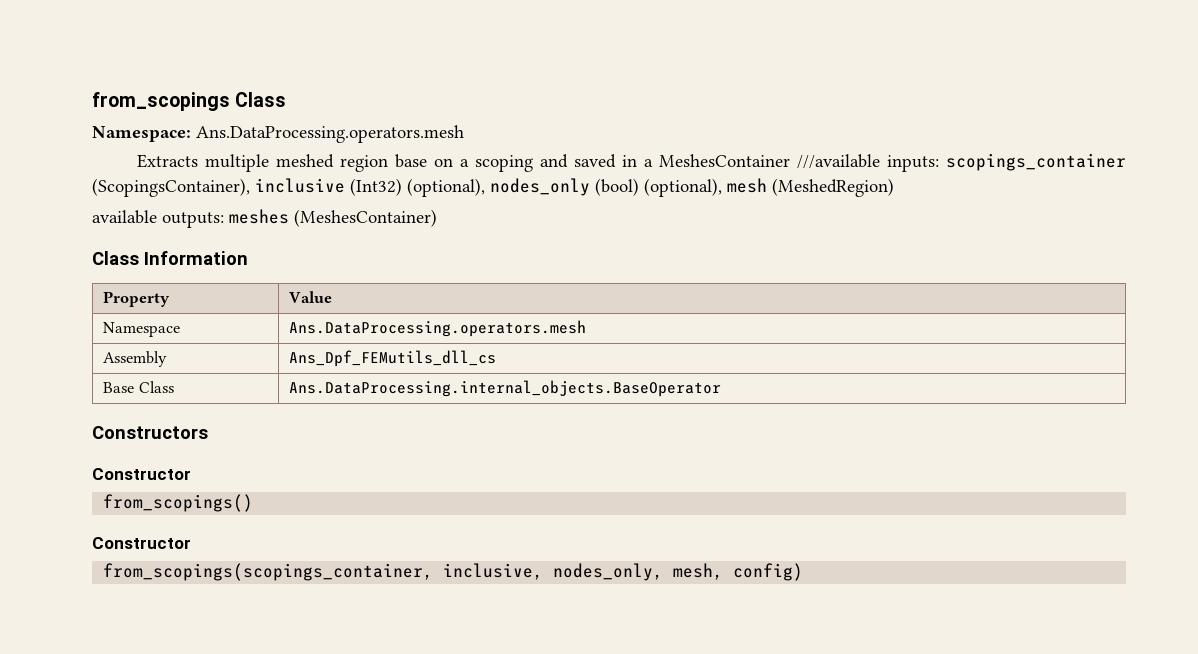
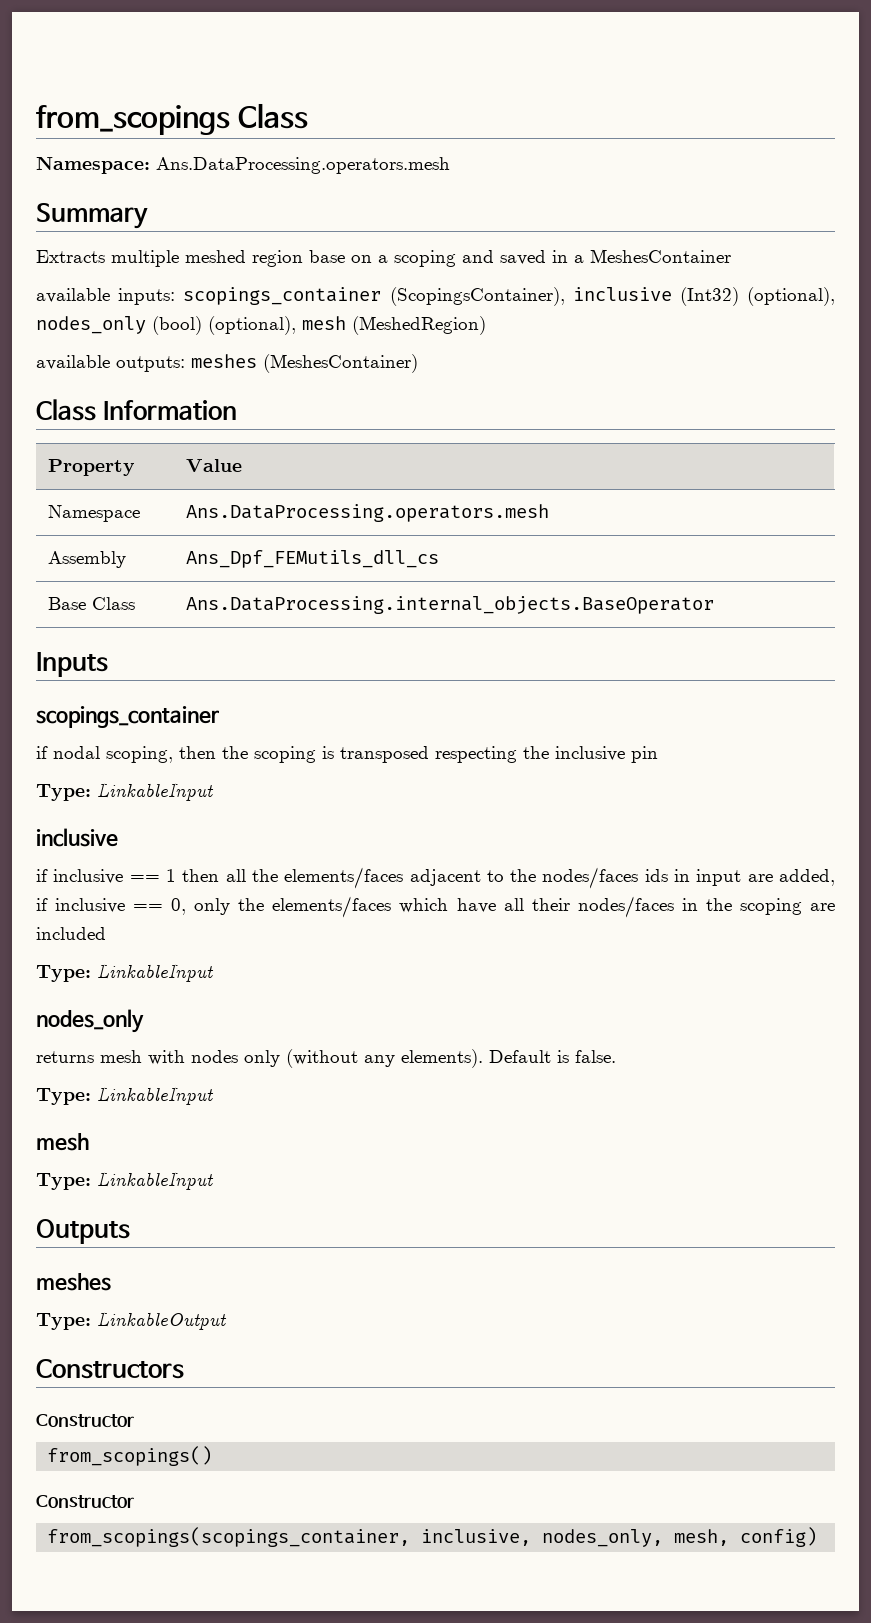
(464, 134) none -> [36,203,148,229] // Summary
[797,154,881,169] ///available -> [36,288,110,303] // available
(722, 388) none -> [36,652,108,677] [36,706,219,728] [36,746,658,763] [36,783,214,801] [36,828,118,847] [36,867,835,889] [36,896,836,918] [36,927,106,940] [36,964,214,982] [36,1009,144,1033] [36,1049,616,1068] [36,1087,214,1105] [36,1133,89,1151] [36,1172,214,1190] [36,1219,130,1244] [36,1273,111,1291] [36,1312,227,1330] // Inputs // scopings_container // if nodal scoping, then the scoping is transposed respecting the inclusive pin // Type: LinkableInput // inclusive // if inclusive == 1 then all the elements/faces adjacent to the nodes/faces ids in input are added, if inclusive == 0, only the elements/faces which have all their nodes/faces in the scoping are included // Type: LinkableInput // nodes_only // returns mesh with nodes only (without any elements). Default is false. // Type: LinkableInput // mesh // Type: LinkableInput // Outputs // meshes // Type: LinkableOutput

